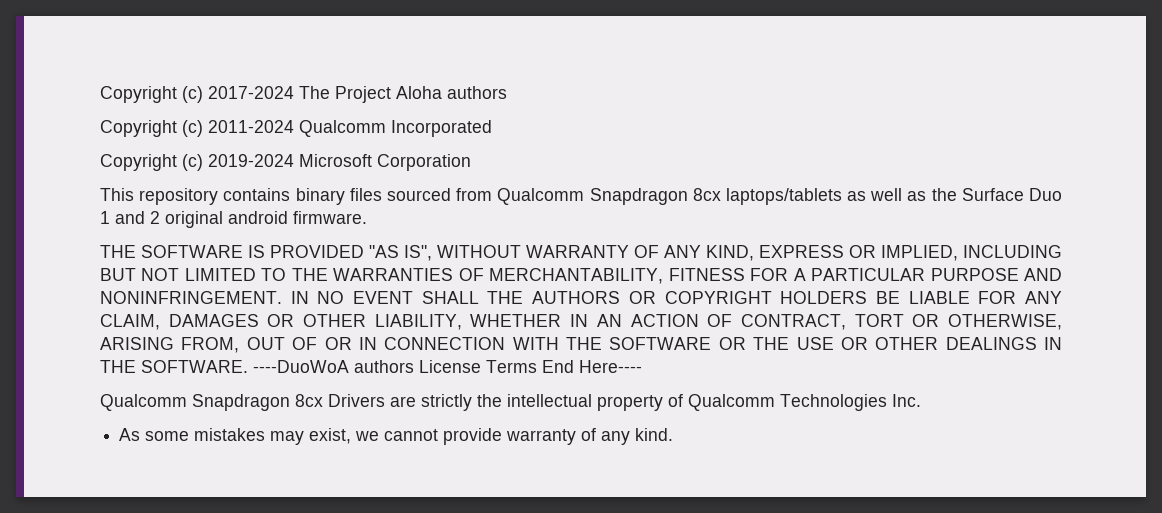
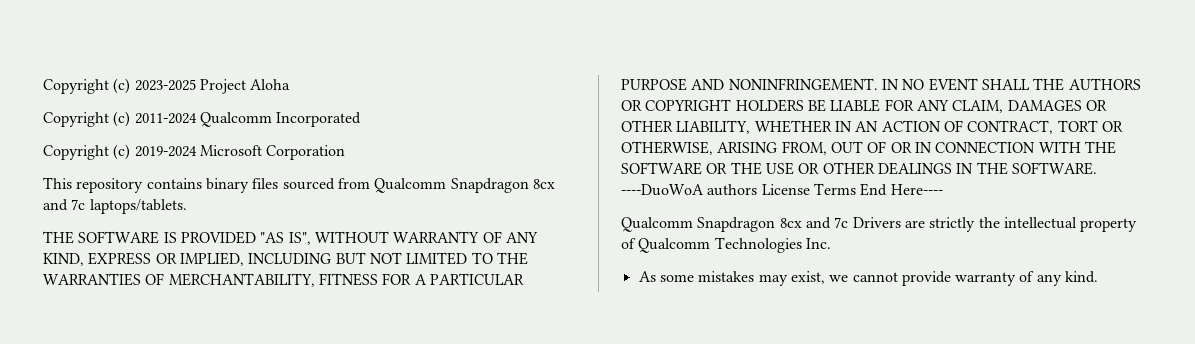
[100,86,330,103] Copyright (c) 2017-2024 The -> [43,78,196,94] Copyright (c) 2023-2025
[447,86,507,99] authors -> (291, 84) none
[725,188,1062,205] [100,211,367,228] laptops/tablets as well as the Surface Duo 1 and 2 original android firmware. -> [43,199,187,214] and 7c laptops/tablets.
(323, 400) none -> [805,217,849,229] and 7c

